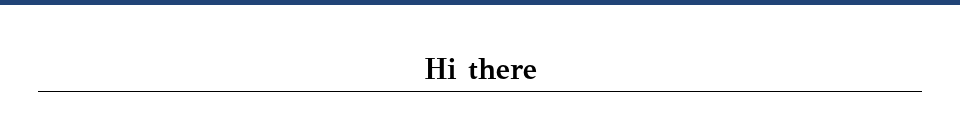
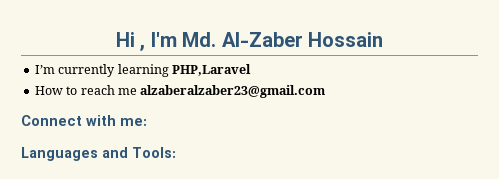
[467,58,537,80] there -> [139,32,383,51] [34,64,251,77] [34,85,326,98] [21,115,147,126] [21,147,176,161] , I'm Md. Al-Zaber Hossain // I’m currently learning PHP,Laravel // How to reach me alzaberalzaber23@gmail.com // Connect with me: // Languages and Tools:

